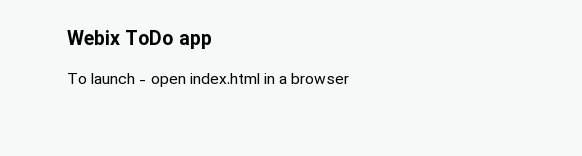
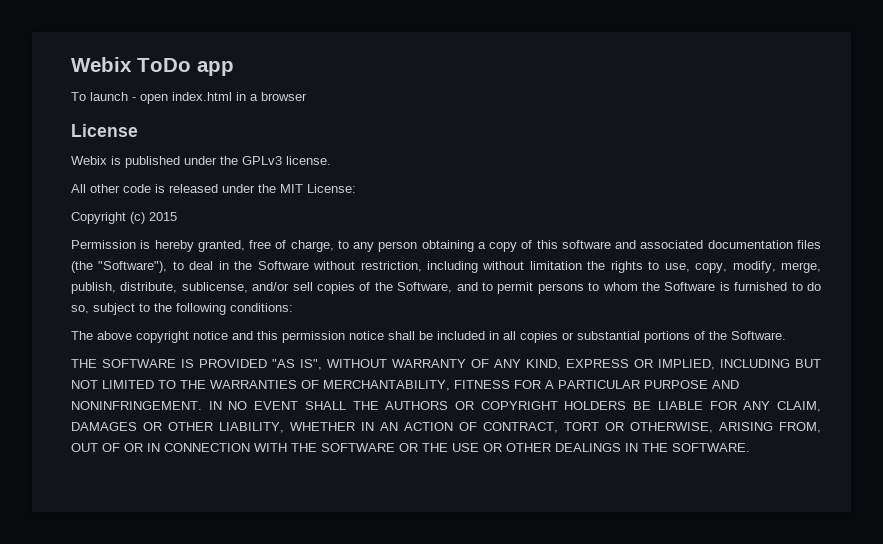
(350, 78) none -> [71,124,138,137] [71,156,331,168] [71,184,356,193] [71,212,177,224] [71,240,821,252] [71,261,822,273] [71,282,821,294] [71,303,293,315] [71,331,786,343] [71,359,821,370] [71,380,739,391] [71,401,821,412] [71,422,821,433] [71,443,750,452] // License // Webix is published under the GPLv3 license. // All other code is released under the MIT License: // Copyright (c) 2015 // Permission is hereby granted, free of charge, to any person obtaining a copy of this software and associated documentation files (the "Software"), to deal in the Software without restriction, including without limitation the rights to use, copy, modify, merge, publish, distribute, sublicense, and/or sell copies of the Software, and to permit persons to whom the Software is furnished to do so, subject to the following conditions: // The above copyright notice and this permission notice shall be included in all copies or substantial portions of the Software. // THE SOFTWARE IS PROVIDED "AS IS", WITHOUT WARRANTY OF ANY KIND, EXPRESS OR IMPLIED, INCLUDING BUT NOT LIMITED TO THE WARRANTIES OF MERCHANTABILITY, FITNESS FOR A PARTICULAR PURPOSE AND NONINFRINGEMENT. IN NO EVENT SHALL THE AUTHORS OR COPYRIGHT HOLDERS BE LIABLE FOR ANY CLAIM, DAMAGES OR OTHER LIABILITY, WHETHER IN AN ACTION OF CONTRACT, TORT OR OTHERWISE, ARISING FROM, OUT OF OR IN CONNECTION WITH THE SOFTWARE OR THE USE OR OTHER DEALINGS IN THE SOFTWARE.

